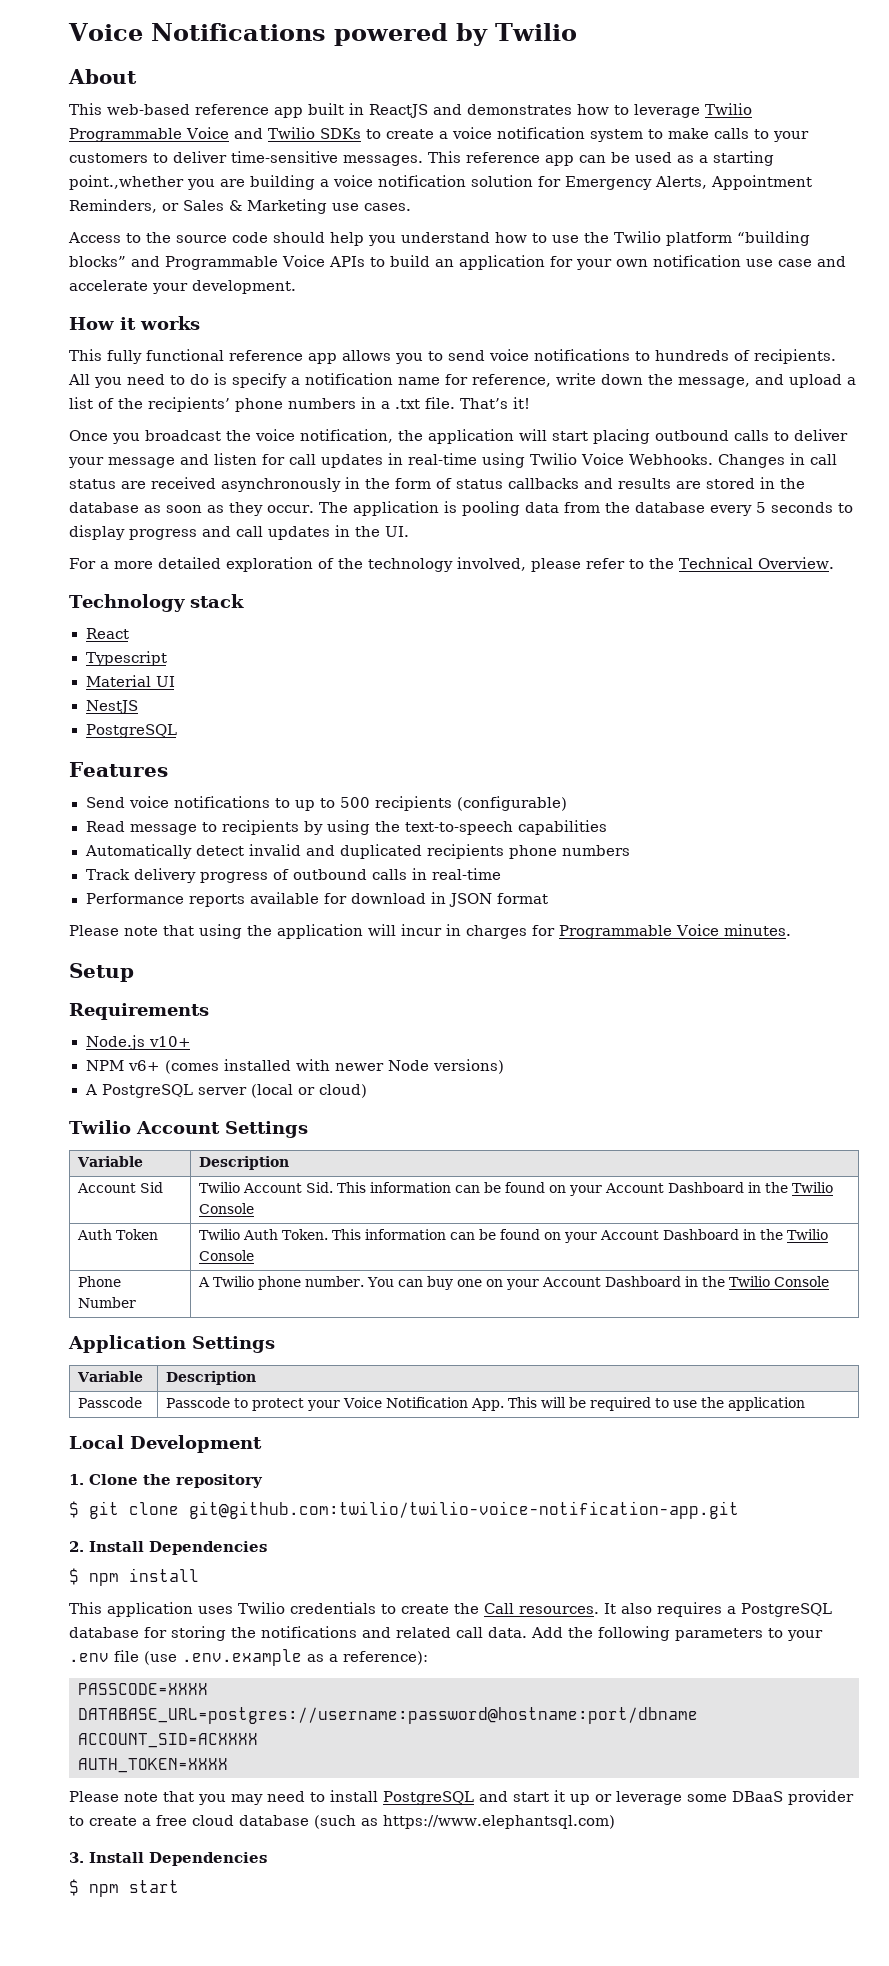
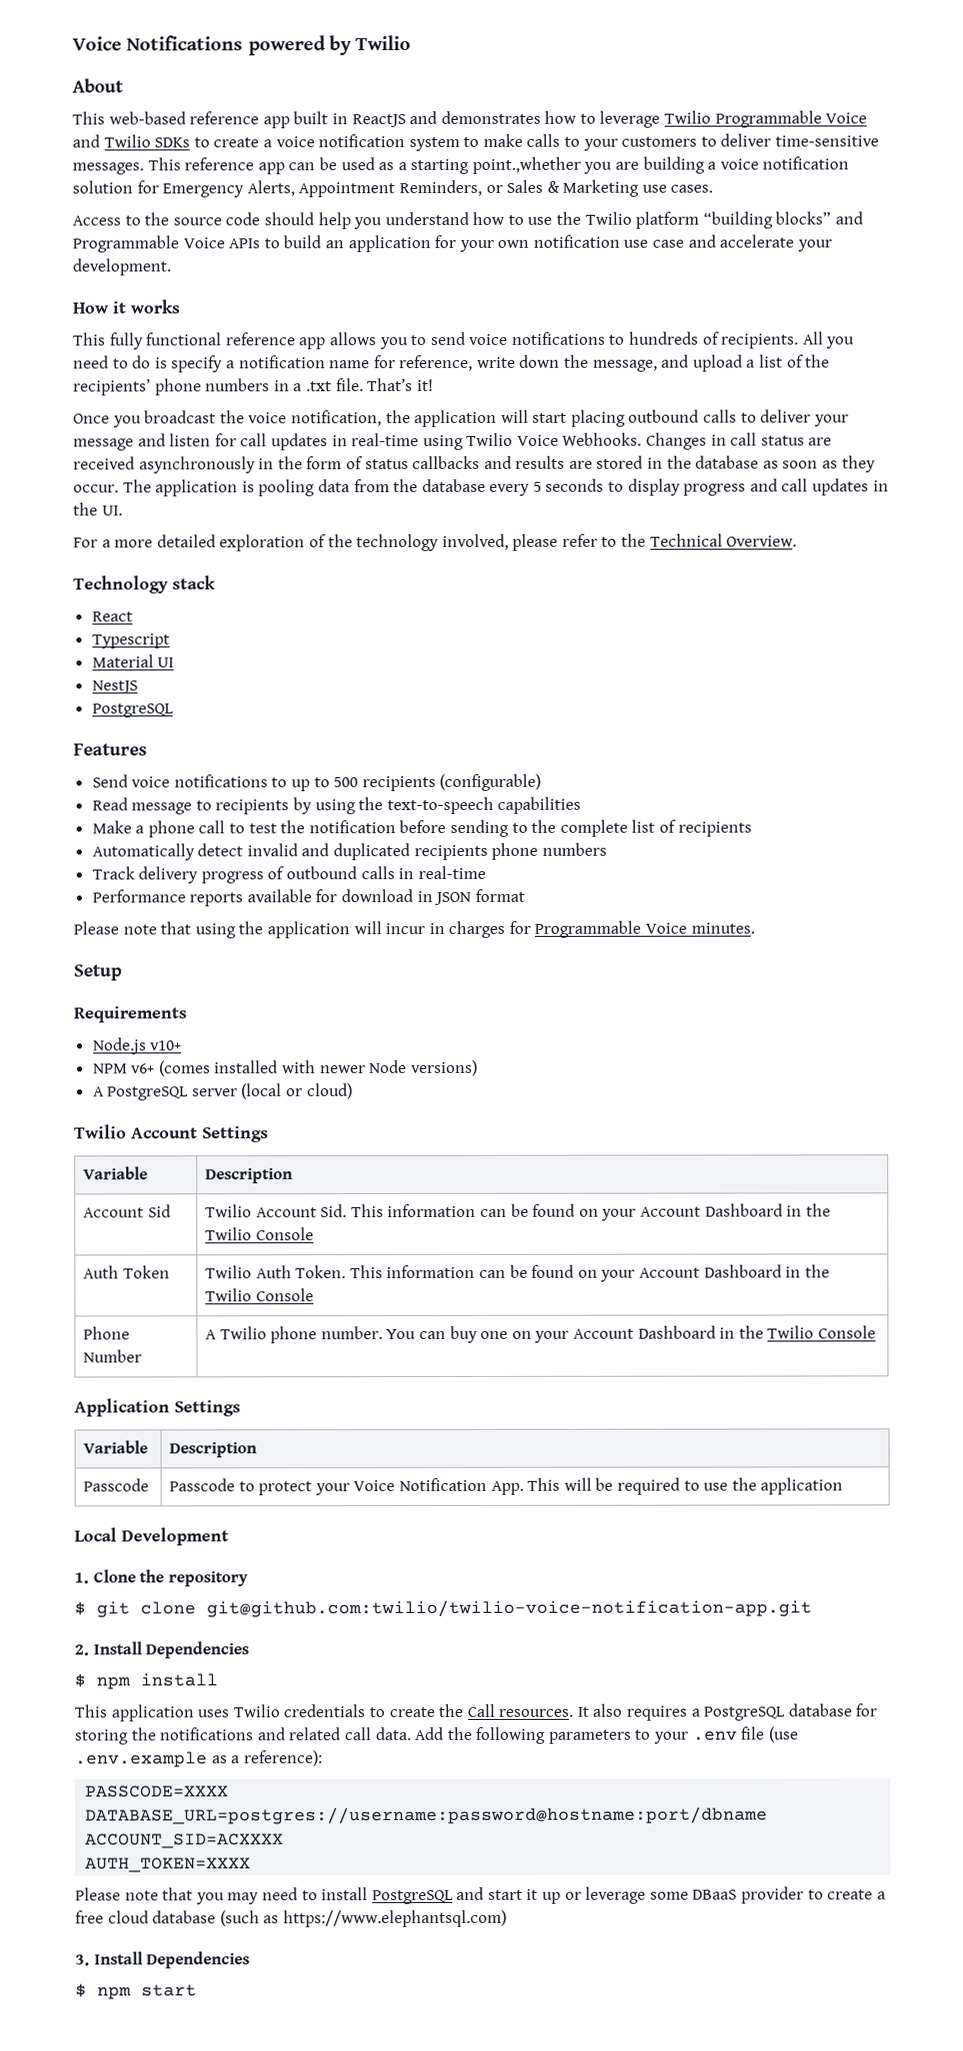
(607, 827) none -> [91,819,752,838] // Make a phone call to test the notification before sending to the complete list of recipients

